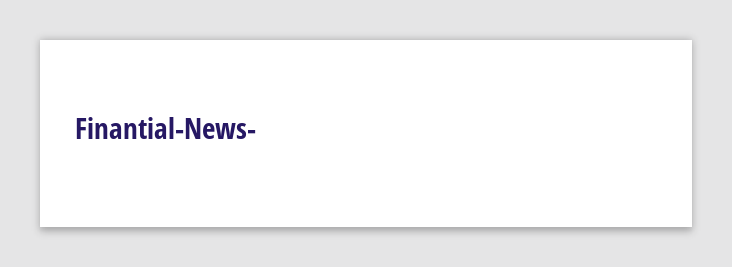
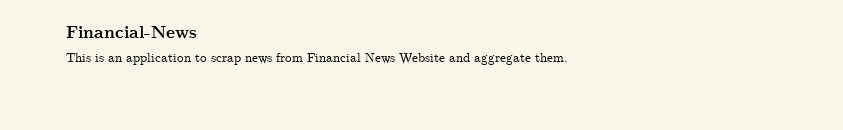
[75,117,256,139] Finantial-News- -> [66,26,197,39] [66,53,568,65] Financial-News // This is an application to scrap news from Financial News Website and aggregate them.

